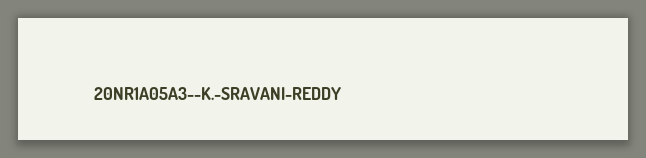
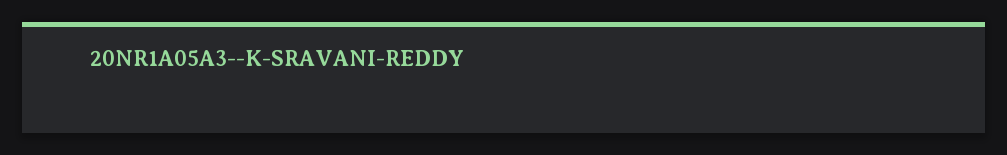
[94,87,341,100] 20NR1A05A3--K.-SRAVANI-REDDY -> [90,50,464,66] 20NR1A05A3--K-SRAVANI-REDDY

